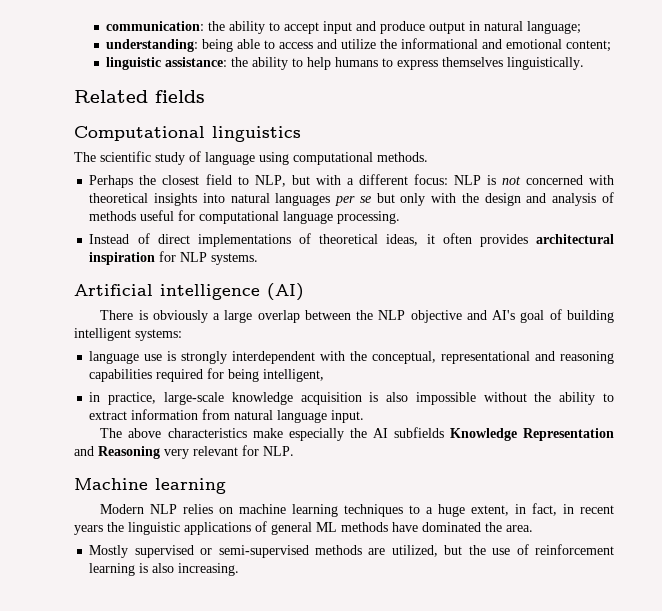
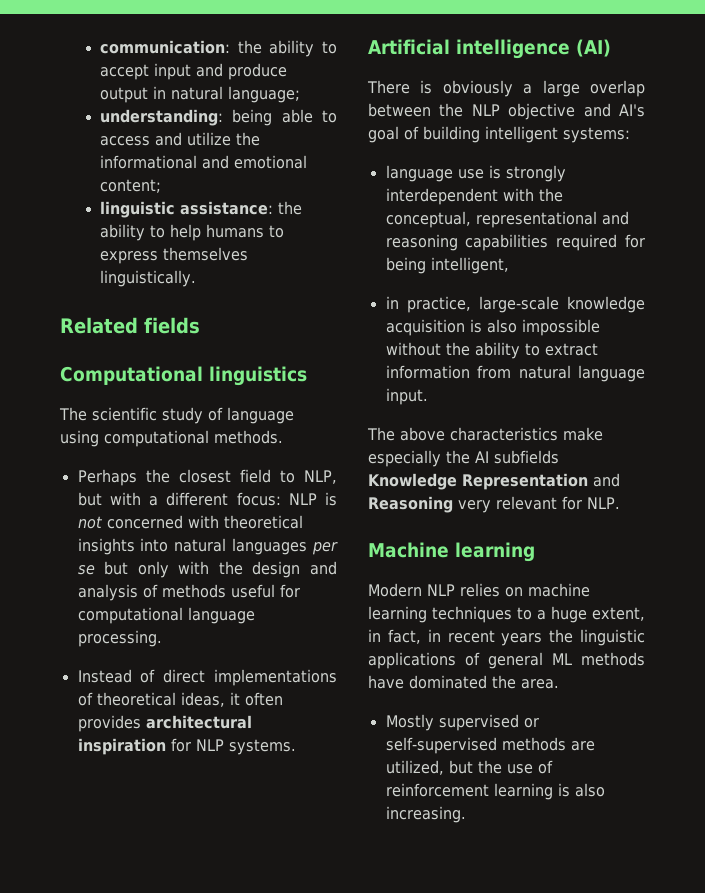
[218,545,309,558] semi-supervised -> [385,737,497,754] self-supervised

